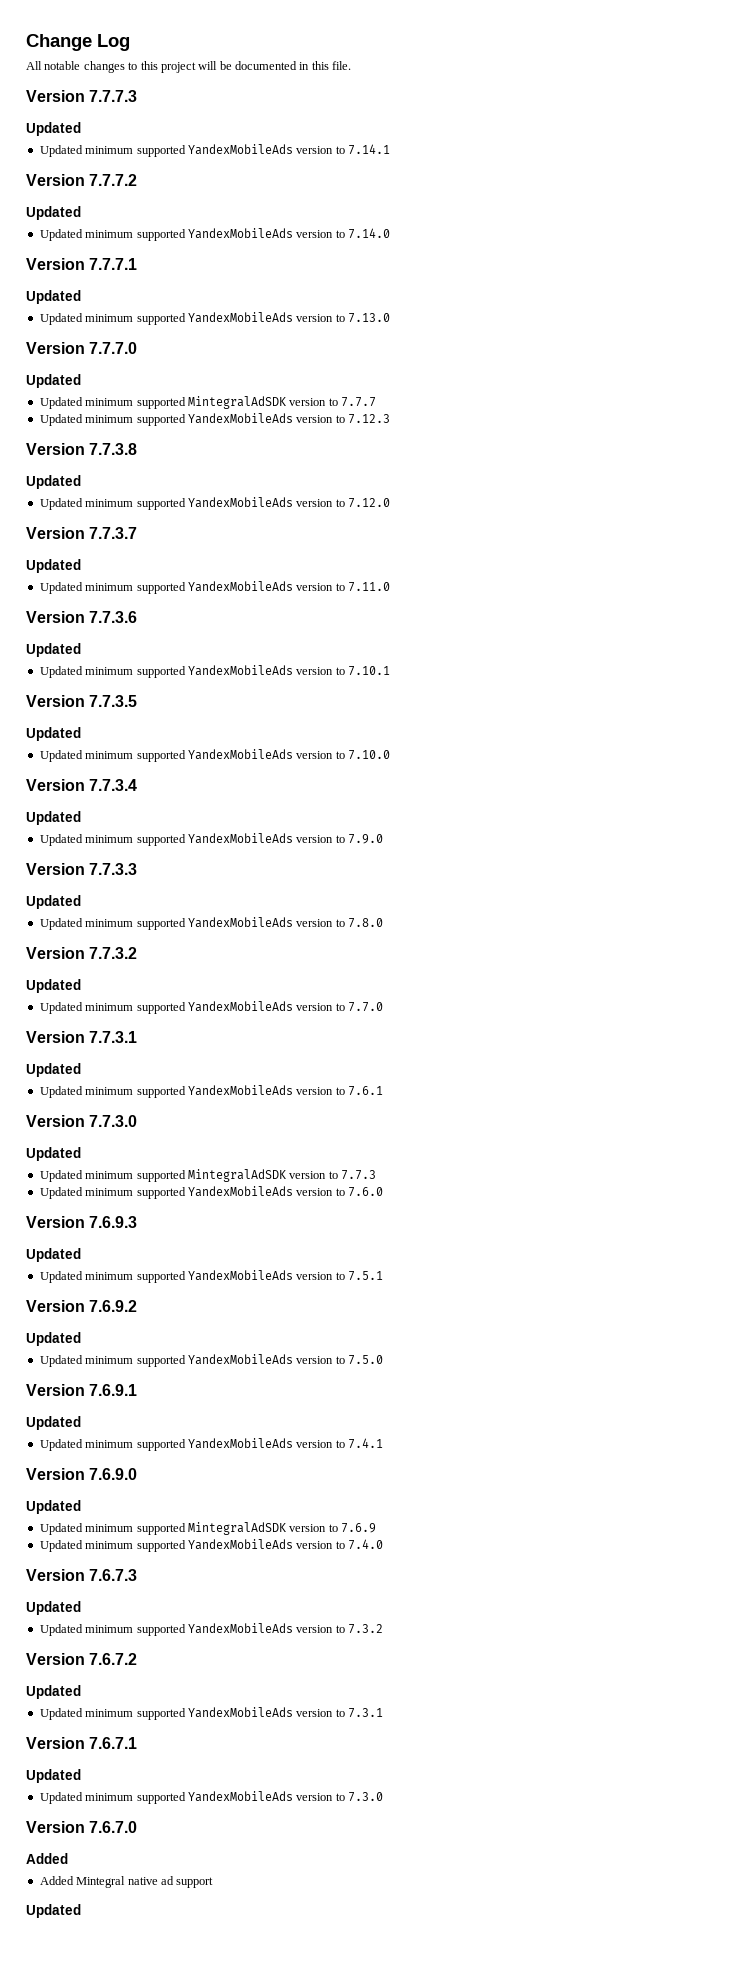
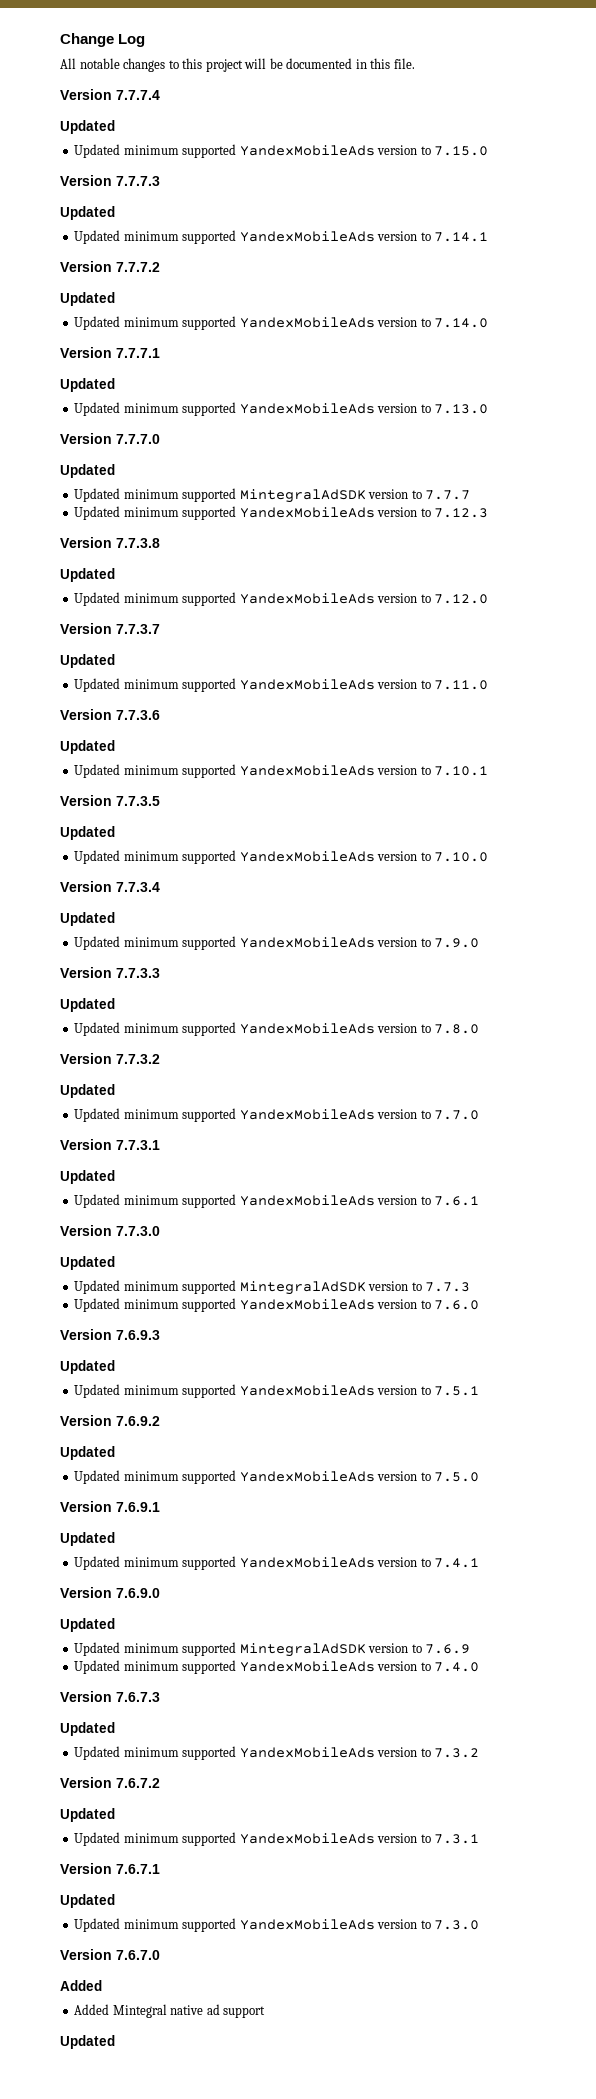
(352, 65) none -> [60,89,160,100] [60,120,115,134] [74,144,489,158] // Version 7.7.7.4 // Updated // Updated minimum supported YandexMobileAds version to 7.15.0

